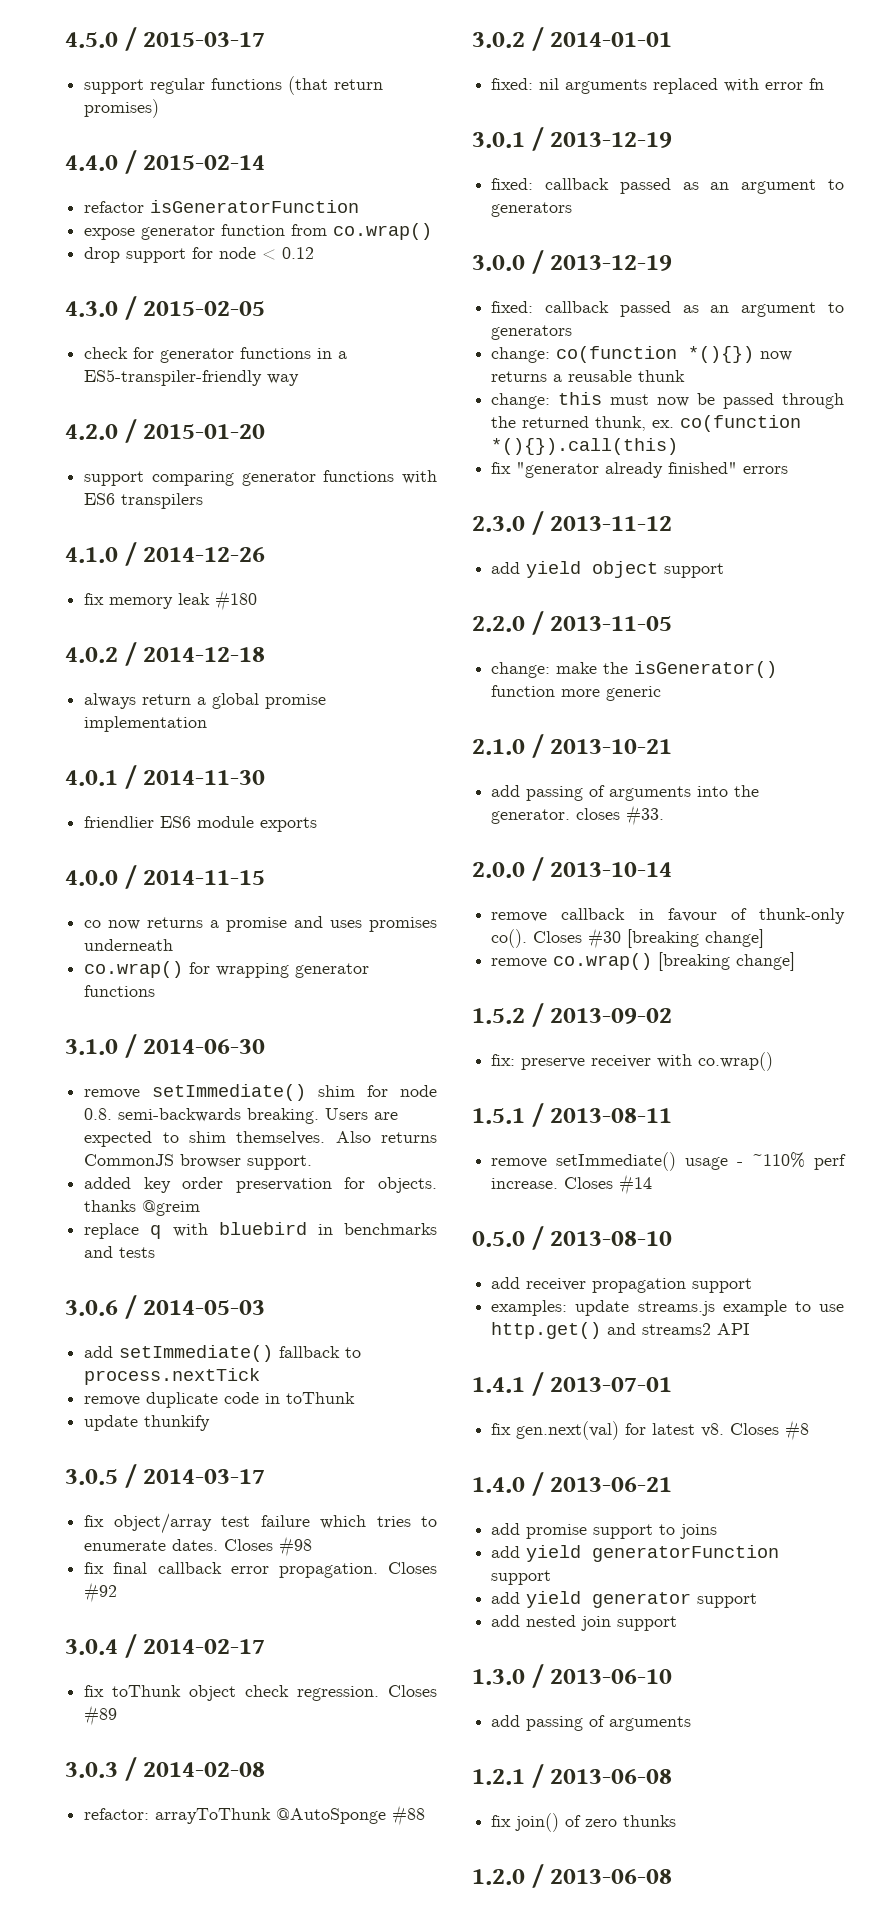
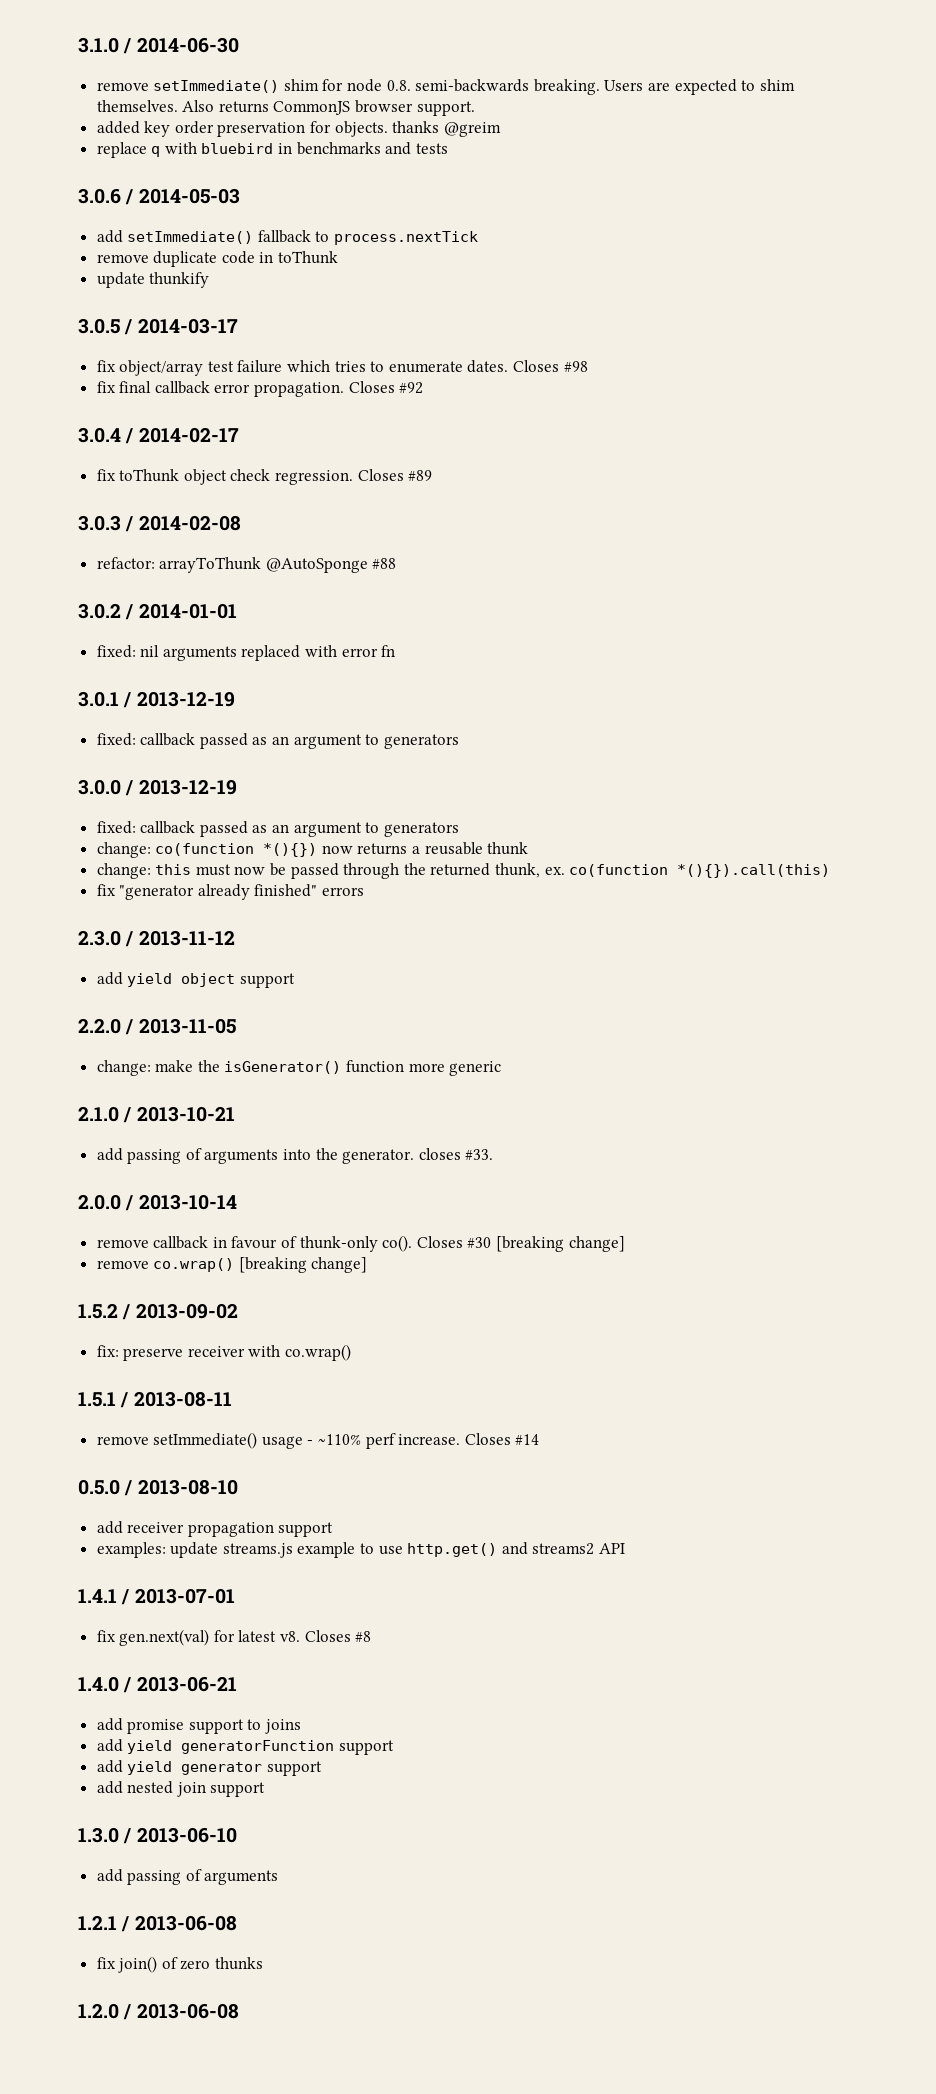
[65,27,266,51] [84,76,384,95] [84,99,160,118] [65,150,266,174] [84,200,360,213] [84,223,433,240] [84,247,315,263] [65,296,266,320] [84,347,348,363] [84,369,300,386] [65,419,266,443] [84,470,437,486] [84,493,204,509] [65,542,266,566] [84,590,258,611] [65,642,266,666] [84,693,327,709] [84,716,208,732] [65,765,266,789] [84,816,318,832] [65,865,266,889] [84,916,438,932] [84,939,174,951] [84,961,370,978] [84,985,156,997] 4.5.0 / 2015-03-17 // support regular functions (that return promises) // 4.4.0 / 2015-02-14 // refactor isGeneratorFunction // expose generator function from co.wrap() // drop support for node < 0.12 // 4.3.0 / 2015-02-05 // check for generator functions in a ES5-transpiler-friendly way // 4.2.0 / 2015-01-20 // support comparing generator functions with ES6 transpilers // 4.1.0 / 2014-12-26 // fix memory leak #180 // 4.0.2 / 2014-12-18 // always return a global promise implementation // 4.0.1 / 2014-11-30 // friendlier ES6 module exports // 4.0.0 / 2014-11-15 // co now returns a promise and uses promises underneath // co.wrap() for wrapping generator functions // -> (78, 45) none

